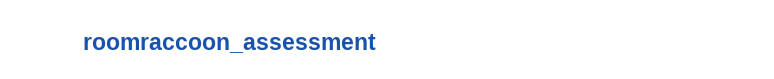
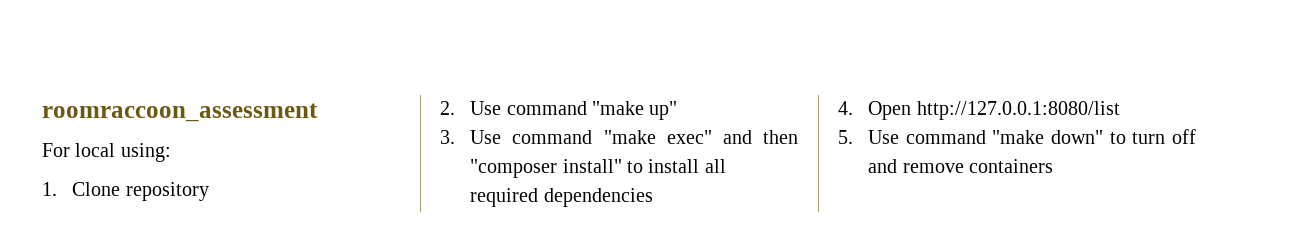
(376, 43) none -> [42,143,171,162] [42,182,209,201] [440,101,678,120] [440,130,798,144] [470,159,726,178] [470,188,653,207] [838,101,1120,120] [838,129,1196,144] [868,159,1053,173] // For local using: // 1. Clone repository // 2. Use command "make up" // 3. Use command "make exec" and then "composer install" to install all required dependencies // 4. Open http://127.0.0.1:8080/list // 5. Use command "make down" to turn off and remove containers

